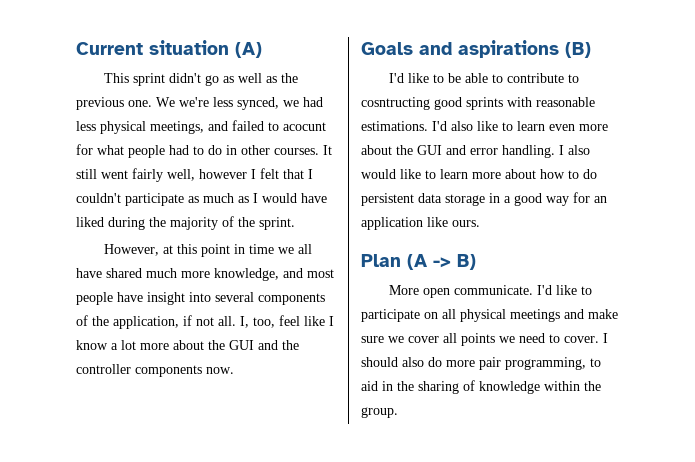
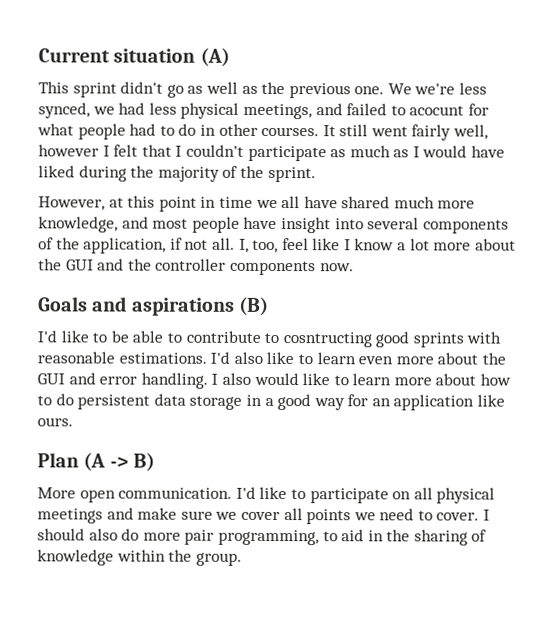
[454,285,534,295] communicate. -> [118,487,233,499] communication.

